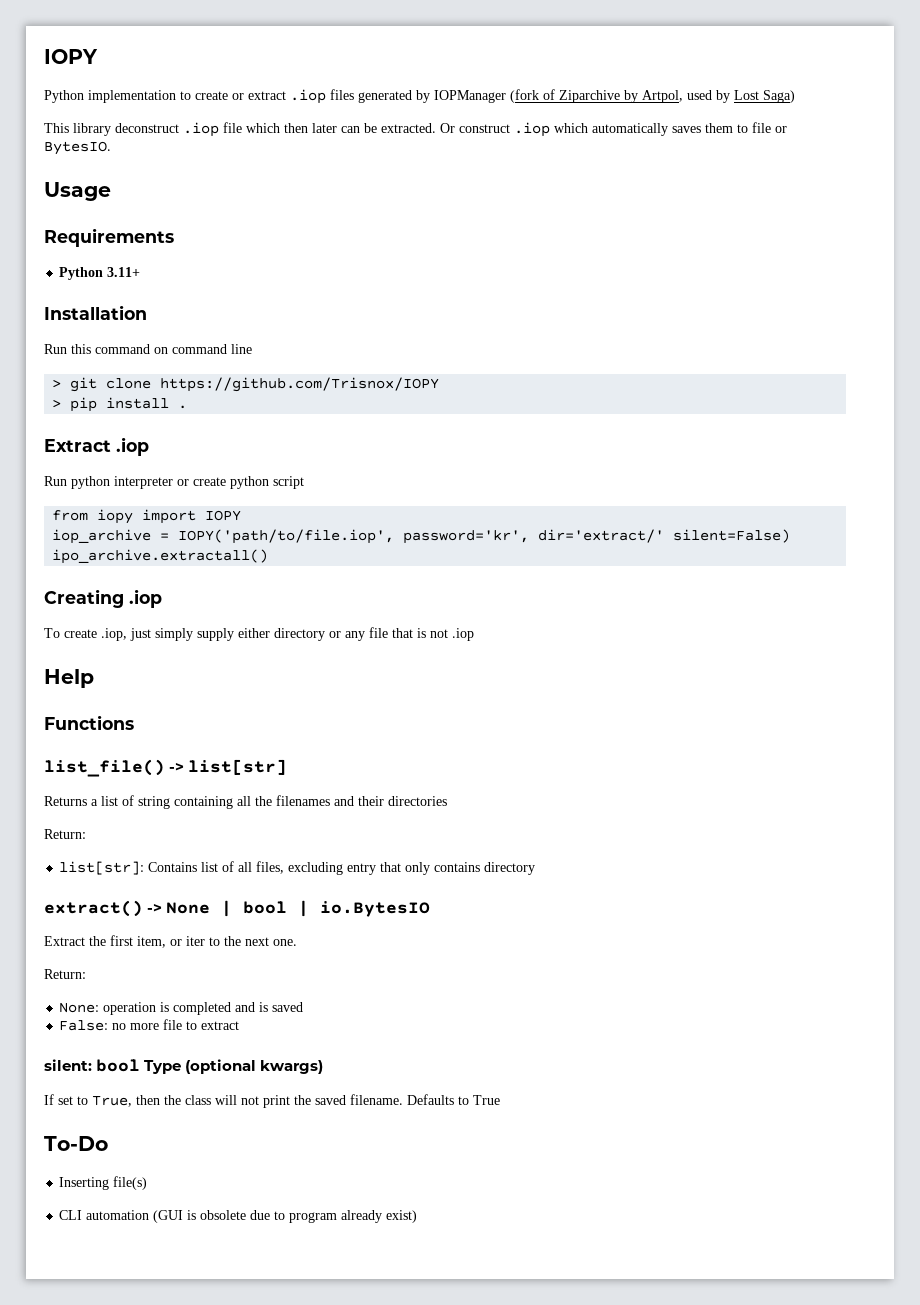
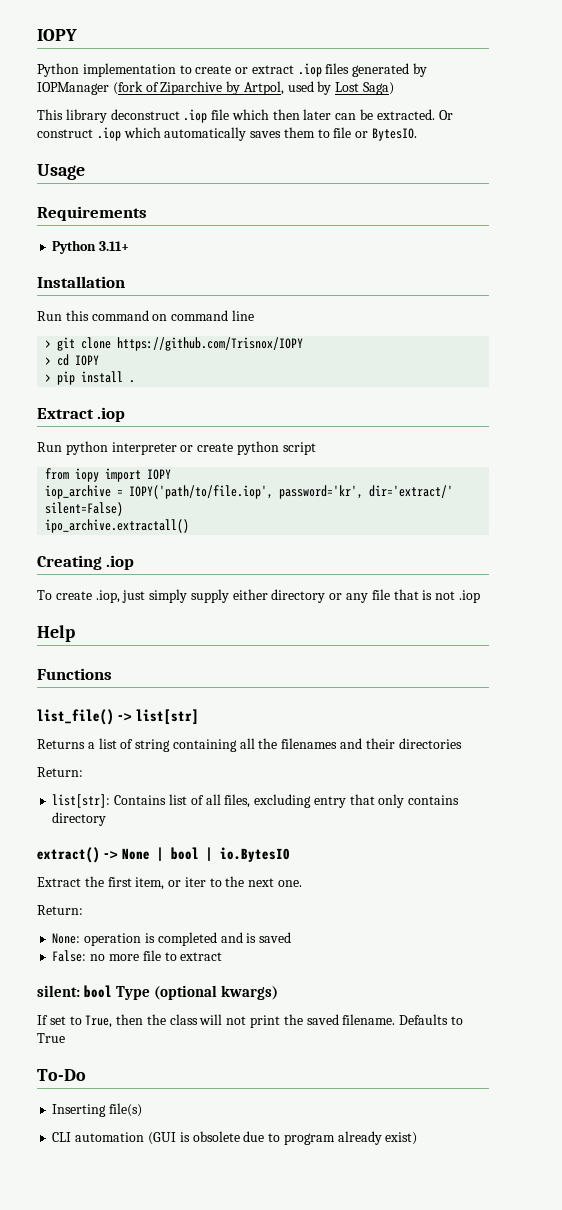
(440, 384) none -> [45,354,100,366] // > cd IOPY

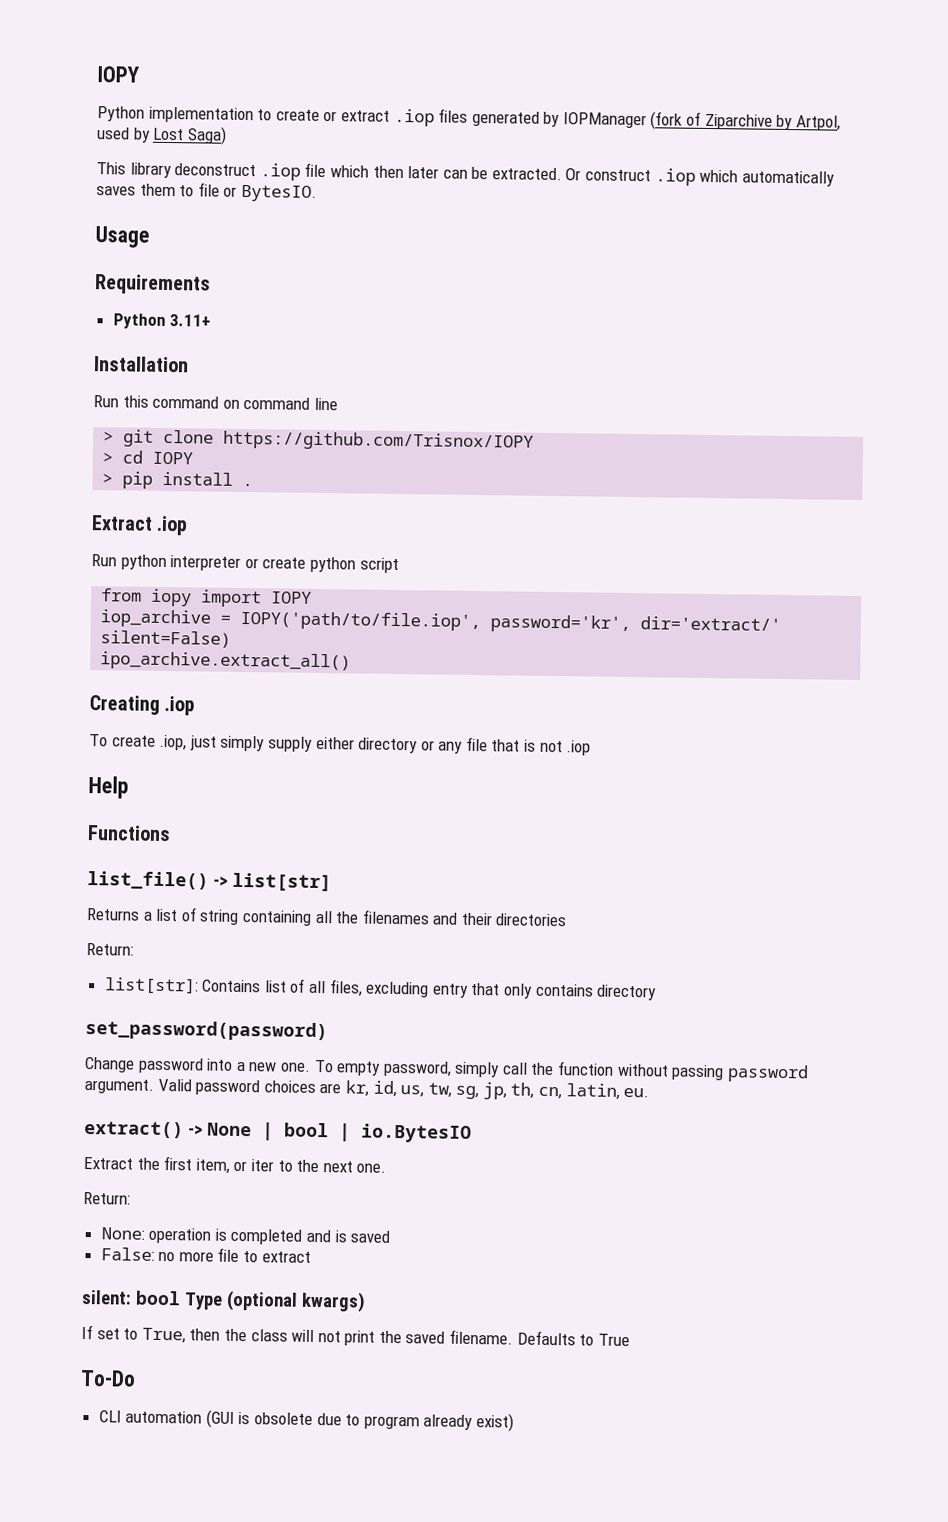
[45,519,190,533] ipo_archive.extractall() -> [100,651,352,672] ipo_archive.extract_all()
(107, 819) none -> [85,1020,328,1042] [84,1057,809,1083] [84,1078,650,1100] // set_password(password) // Change password into a new one. To empty password, simply call the function without passing password argument. Valid password choices are kr, id, us, tw, sg, jp, th, cn, latin, eu.
[52,1103,143,1117] // Inserting file(s) -> (136, 1378) none

